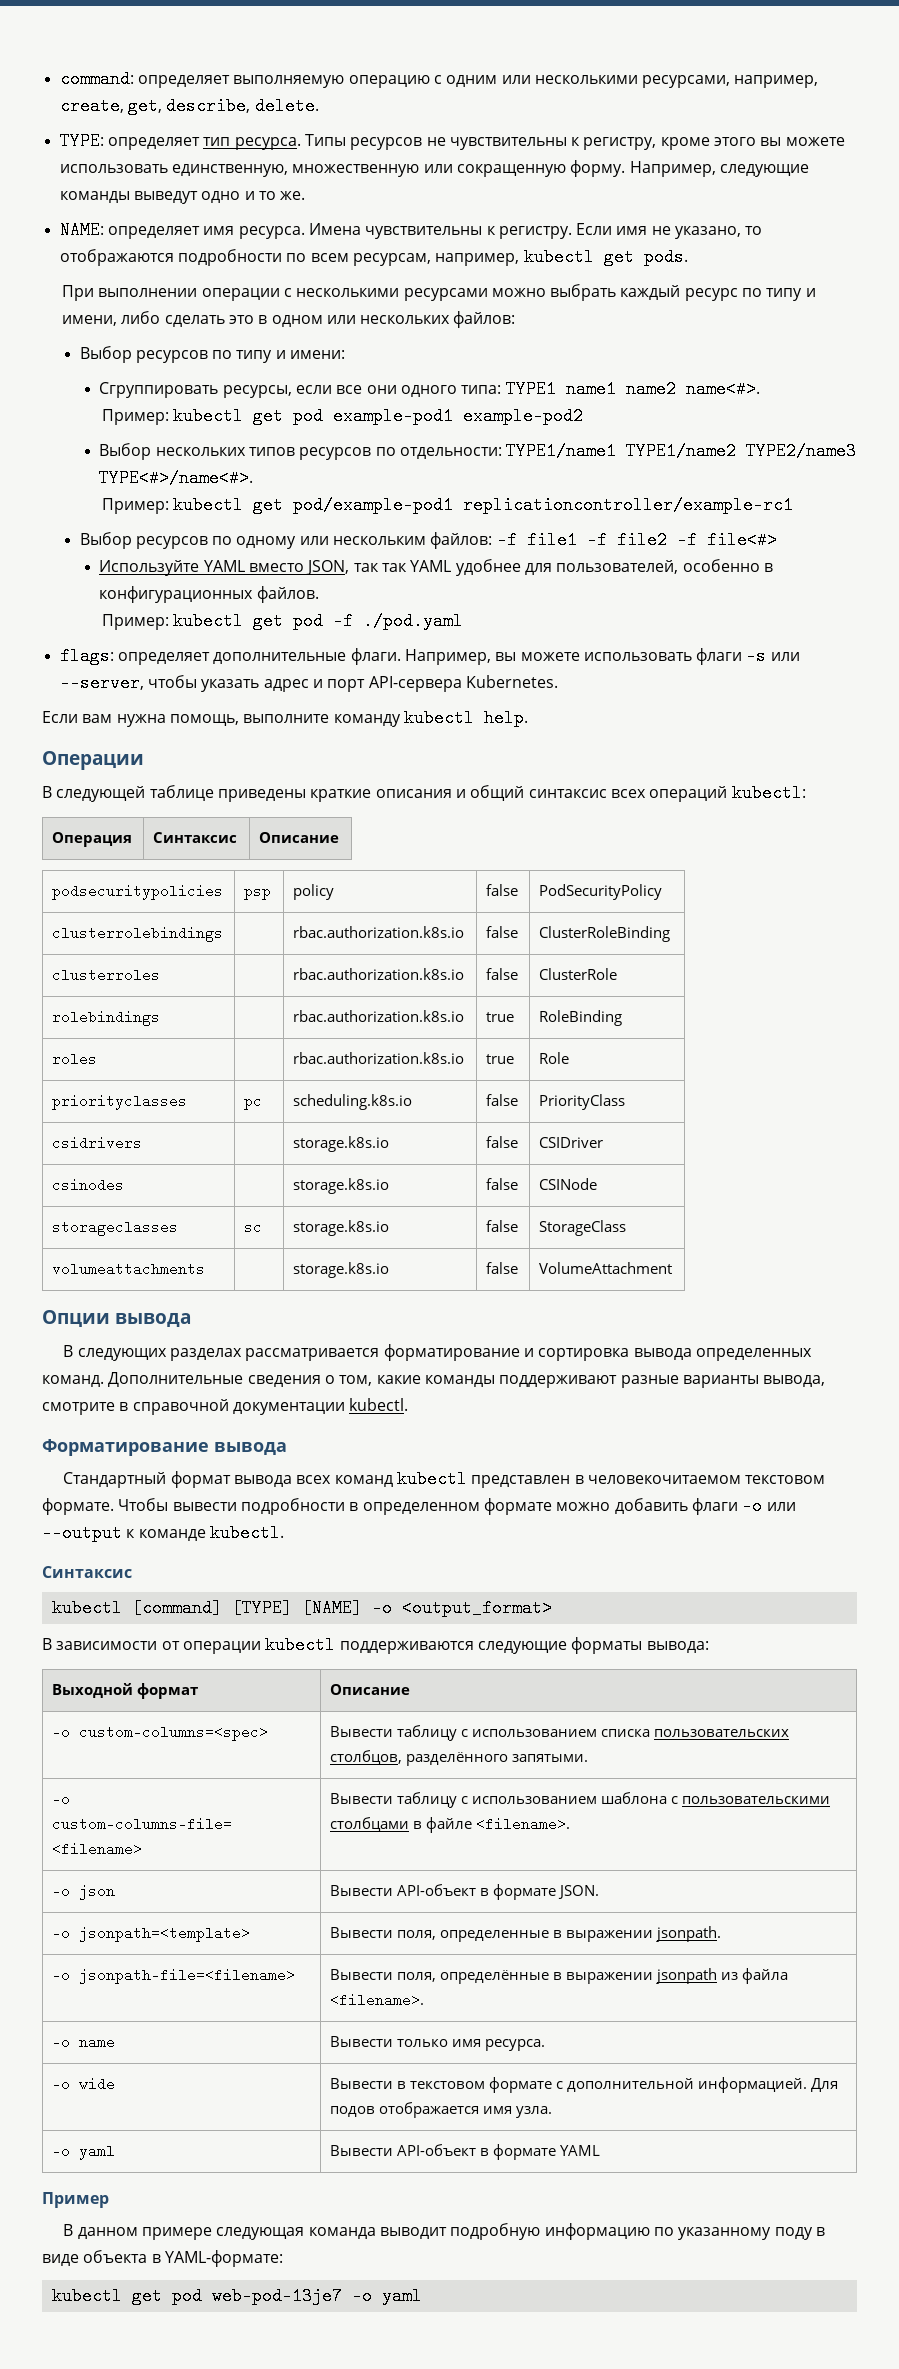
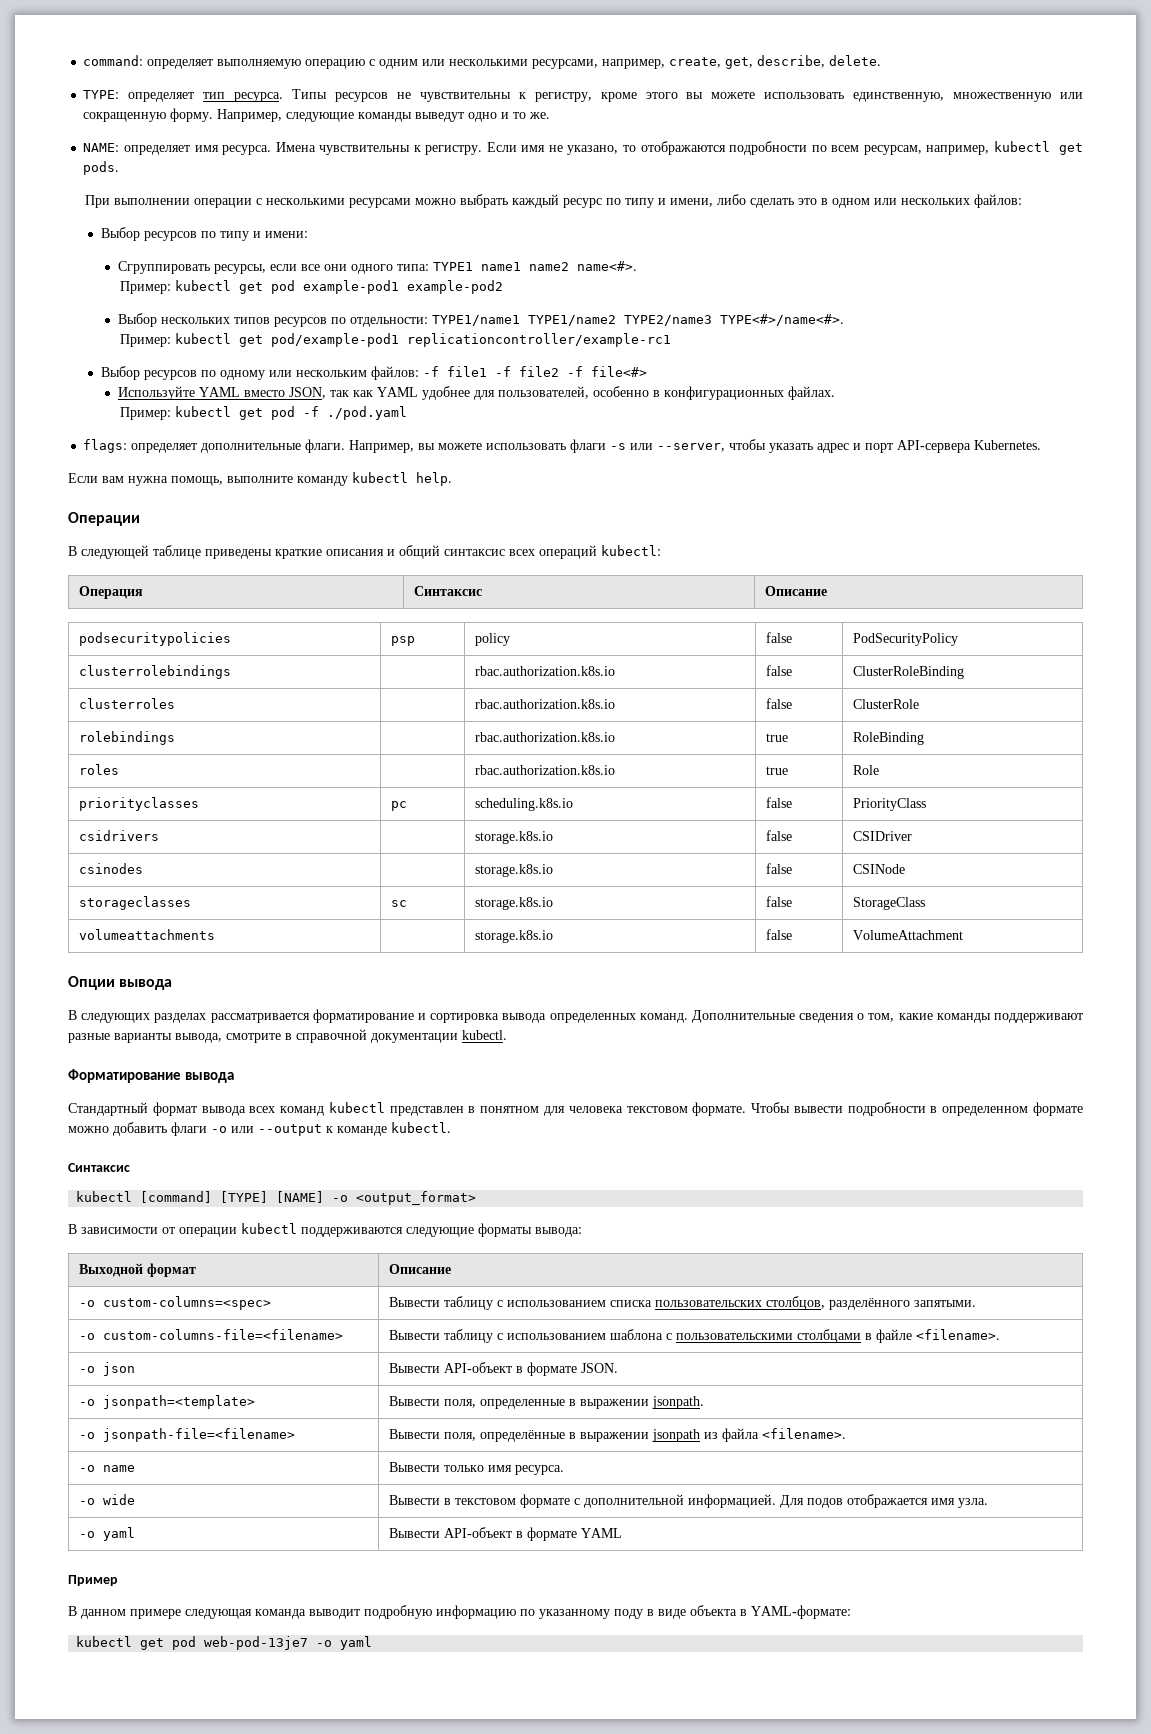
[381,563,407,572] так -> [353,390,374,397] как
[256,586,319,603] файлов. -> [788,386,836,400] файлах.
[588,1475,742,1484] человекочитаемом -> [480,1106,623,1116] понятном для человека

